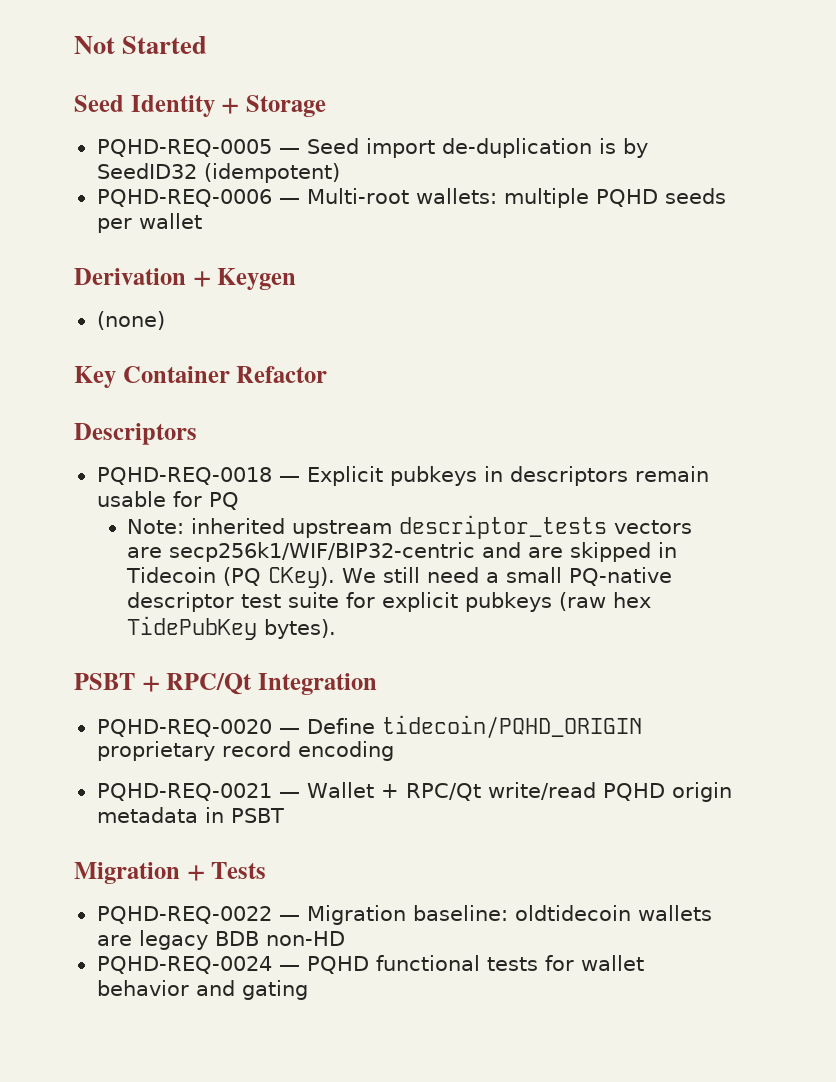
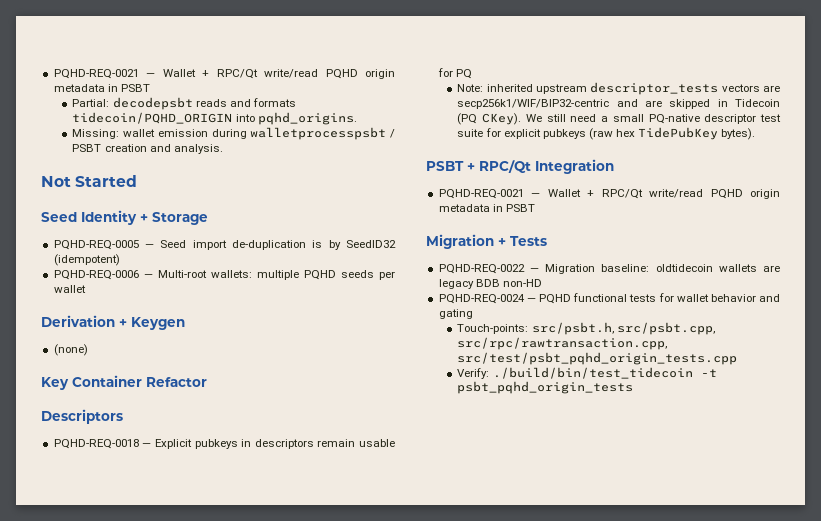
(74, 45) none -> [53,69,396,79] [53,84,150,92] [72,97,296,110] [72,112,357,125] [72,127,395,140] [72,144,223,154] PQHD-REQ-0021 — Wallet + RPC/Qt write/read PQHD origin metadata in PSBT // Partial: decodepsbt reads and formats tidecoin/PQHD_ORIGIN into pqhd_origins. // Missing: wallet emission during walletprocesspsbt / PSBT creation and analysis. //
[96,715,642,738] [96,741,394,761] // PQHD-REQ-0020 — Define tidecoin/PQHD_ORIGIN proprietary record encoding -> (614, 166) none
(308, 990) none -> [457,322,715,335] [457,337,668,350] [457,352,738,365] [457,367,717,379] [457,381,634,394] // Touch-points: src/psbt.h, src/psbt.cpp, src/rpc/rawtransaction.cpp, src/test/psbt_pqhd_origin_tests.cpp // Verify: ./build/bin/test_tidecoin -t psbt_pqhd_origin_tests

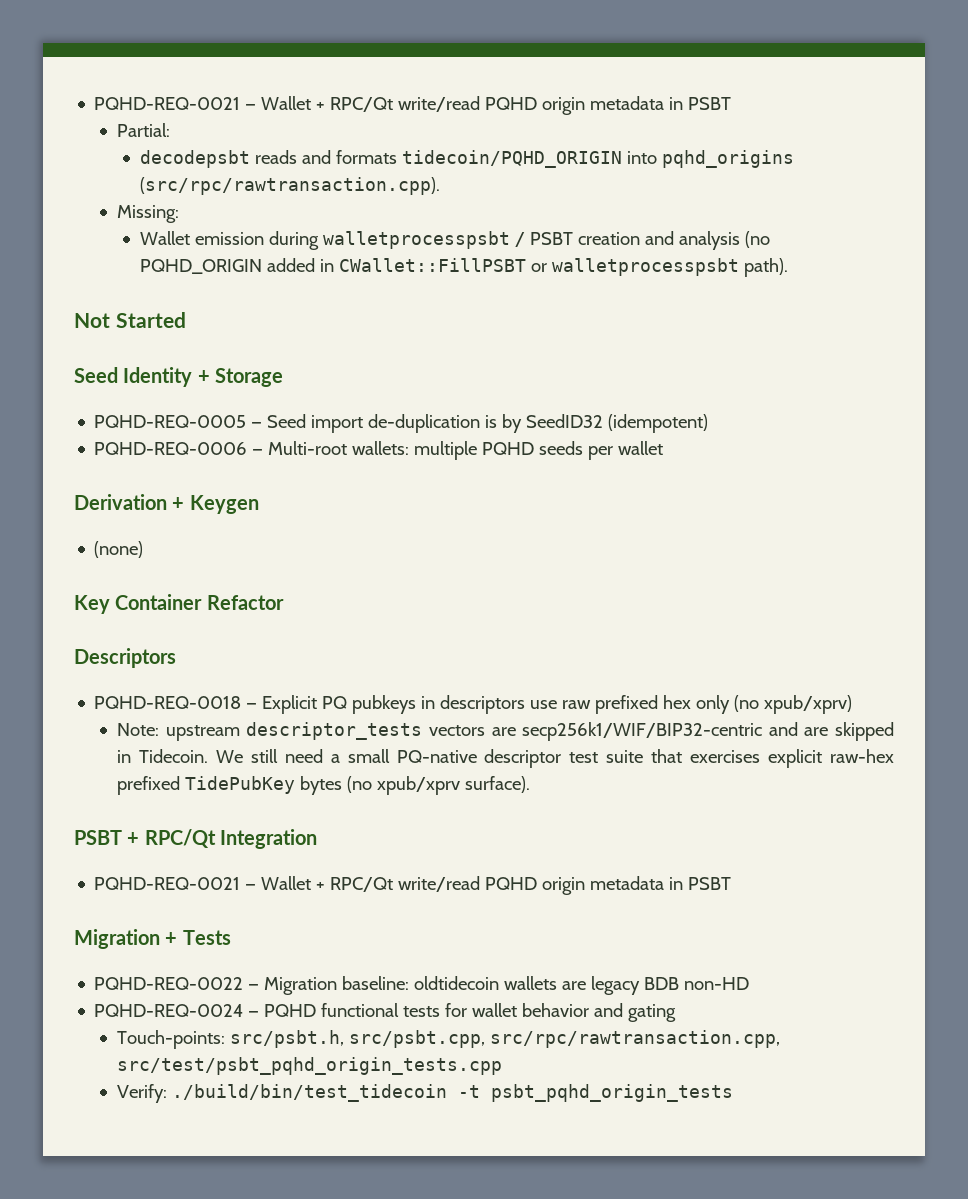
(110, 103) none -> (171, 130) //
[257,112,357,125] pqhd_origins. -> [661,150,794,168] [139,177,440,195] pqhd_origins (src/rpc/rawtransaction.cpp).
[123,129,156,137] wallet -> [139,231,190,245] // Wallet
[173,144,223,154] analysis. -> [678,231,770,250] [139,258,788,277] analysis (no PQHD_ORIGIN added in CWallet::FillPSBT or walletprocesspsbt path).
(192, 444) none -> [322,696,348,709] PQ
[317,439,395,447] [437,68,472,79] remain usable for PQ -> [530,695,853,714] use raw prefixed hex only (no xpub/xprv)
[486,84,533,92] inherited -> (160, 729) none
[734,99,780,107] [457,113,522,125] Tidecoin (PQ CKey). -> [139,749,209,763] Tidecoin.
[485,127,756,140] for explicit pubkeys (raw hex TidePubKey bytes). -> [651,749,895,768] [117,776,531,795] that exercises explicit raw-hex prefixed TidePubKey bytes (no xpub/xprv surface).

